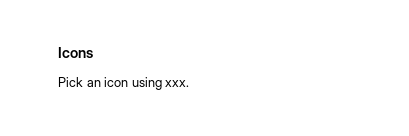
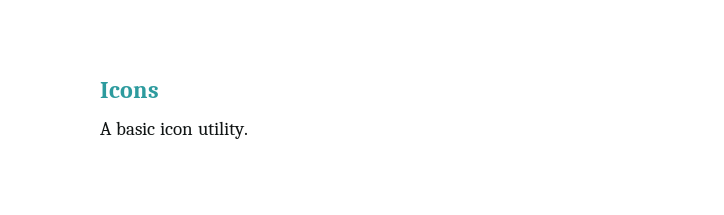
[58,77,190,90] Pick an icon using xxx. -> [100,121,249,139] A basic icon utility.

